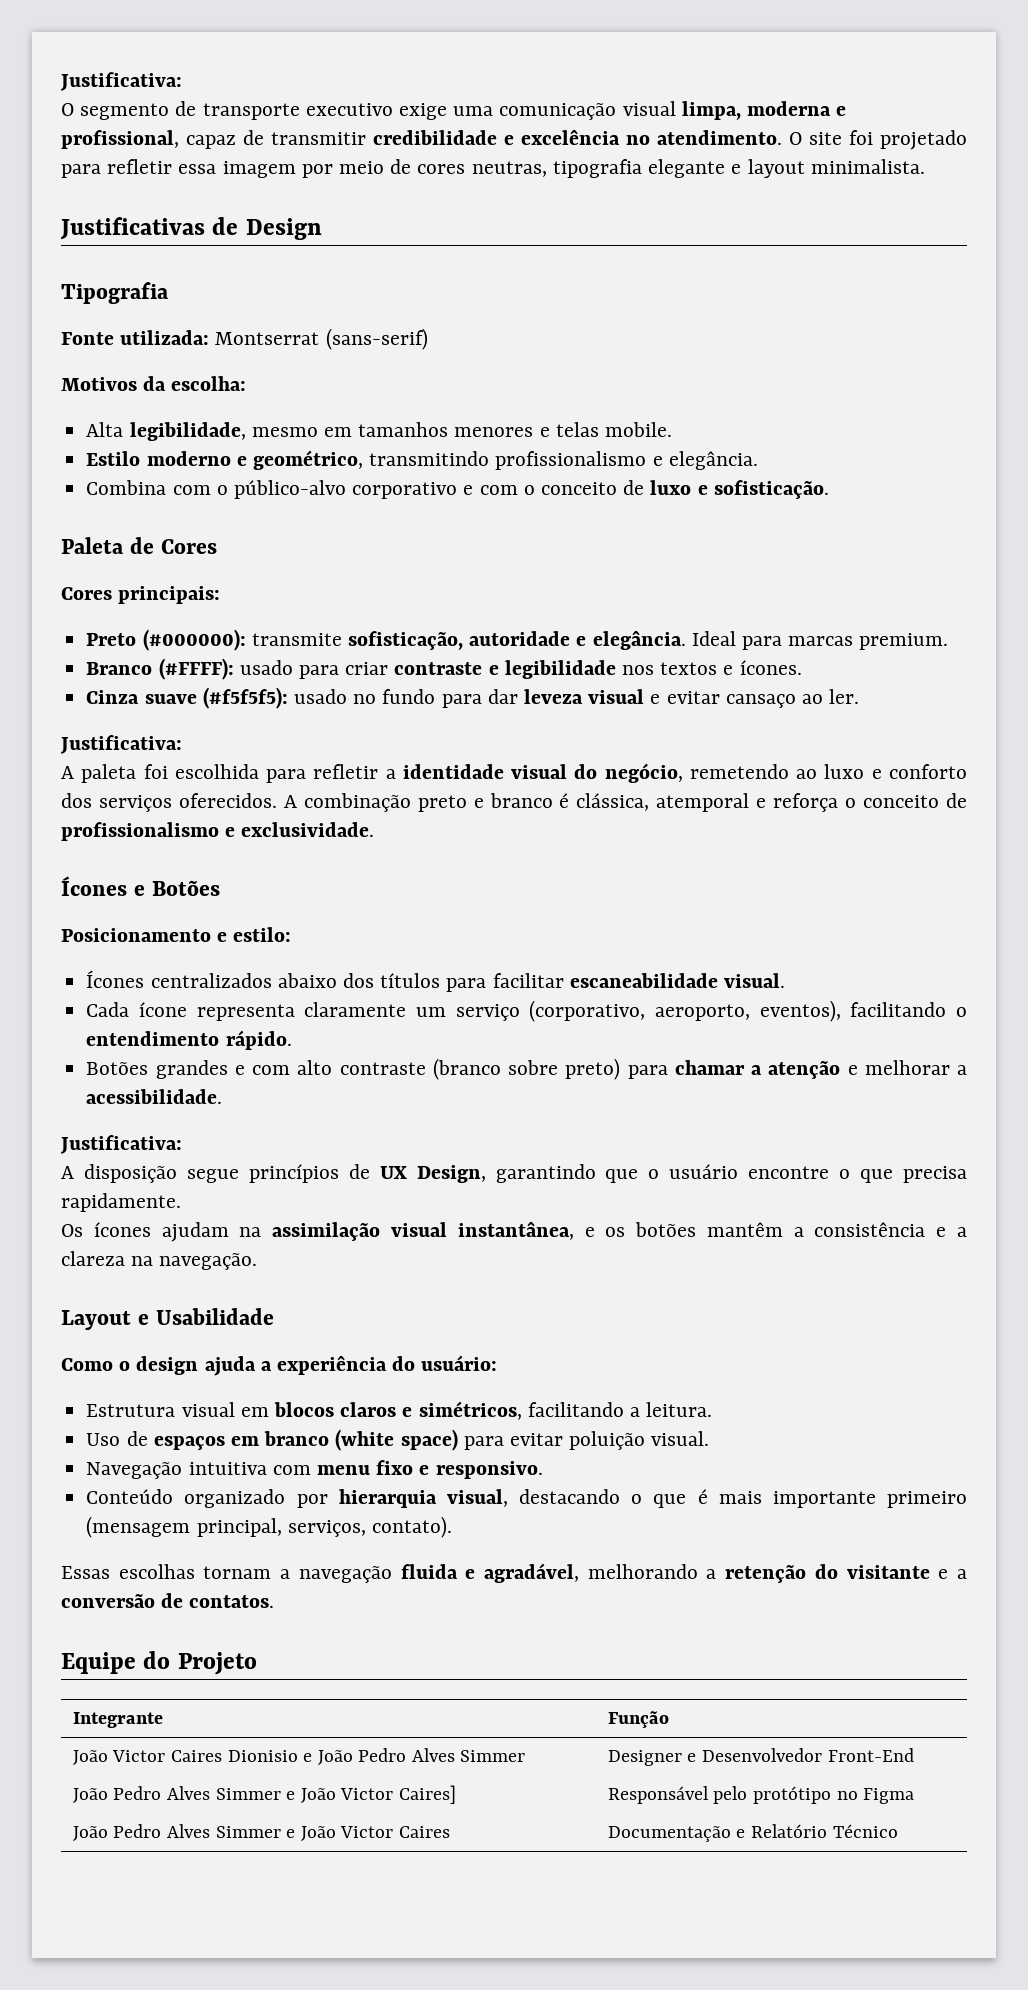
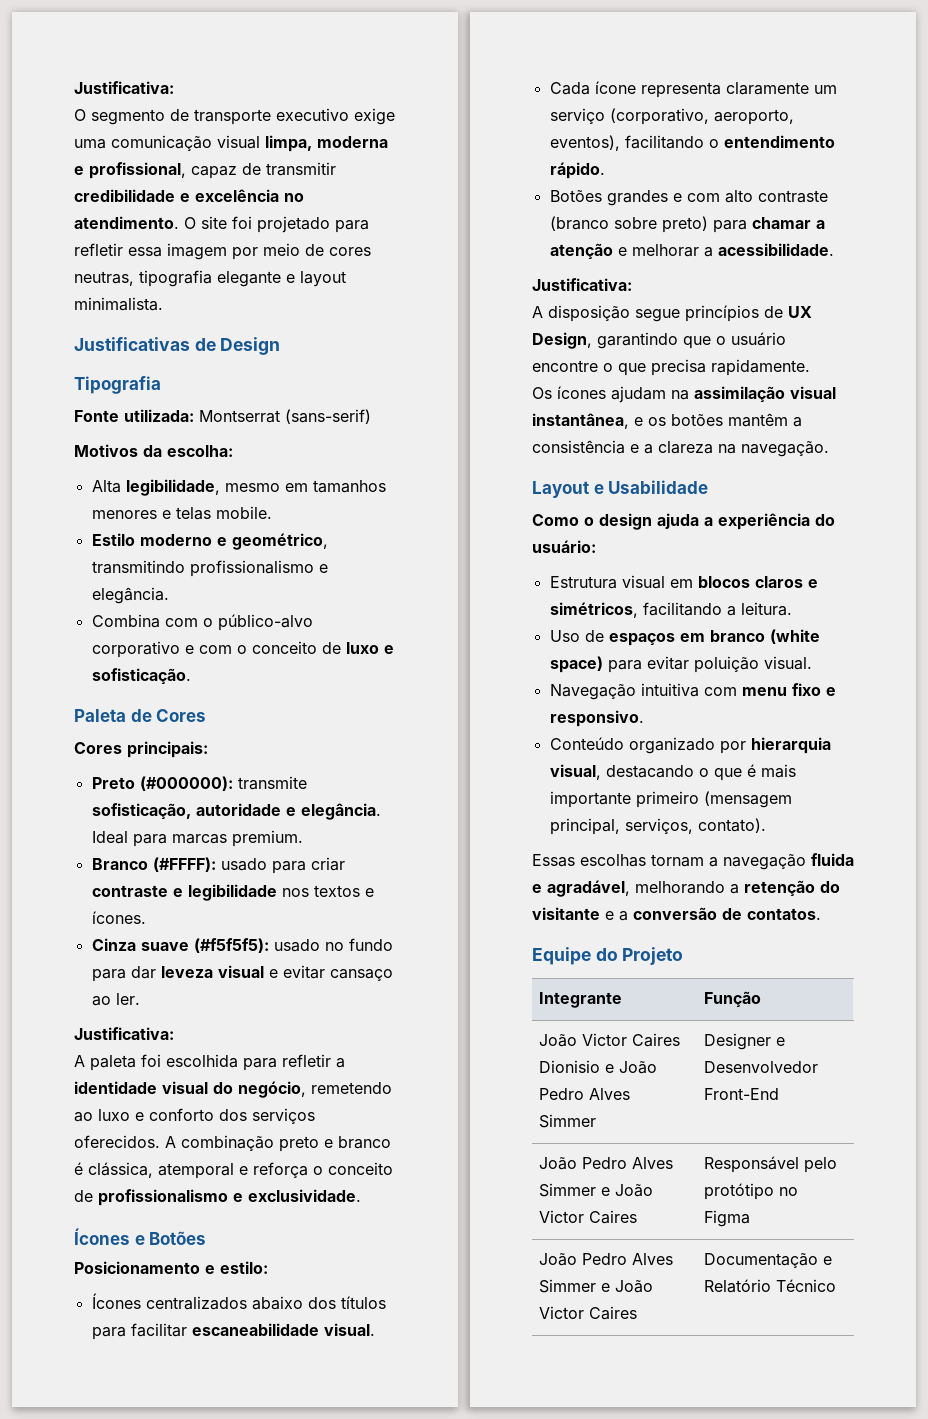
[398,1785,456,1804] Caires] -> [589,1210,638,1224] Caires

